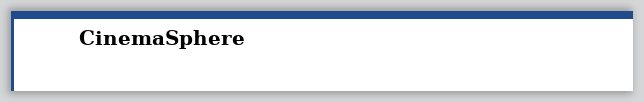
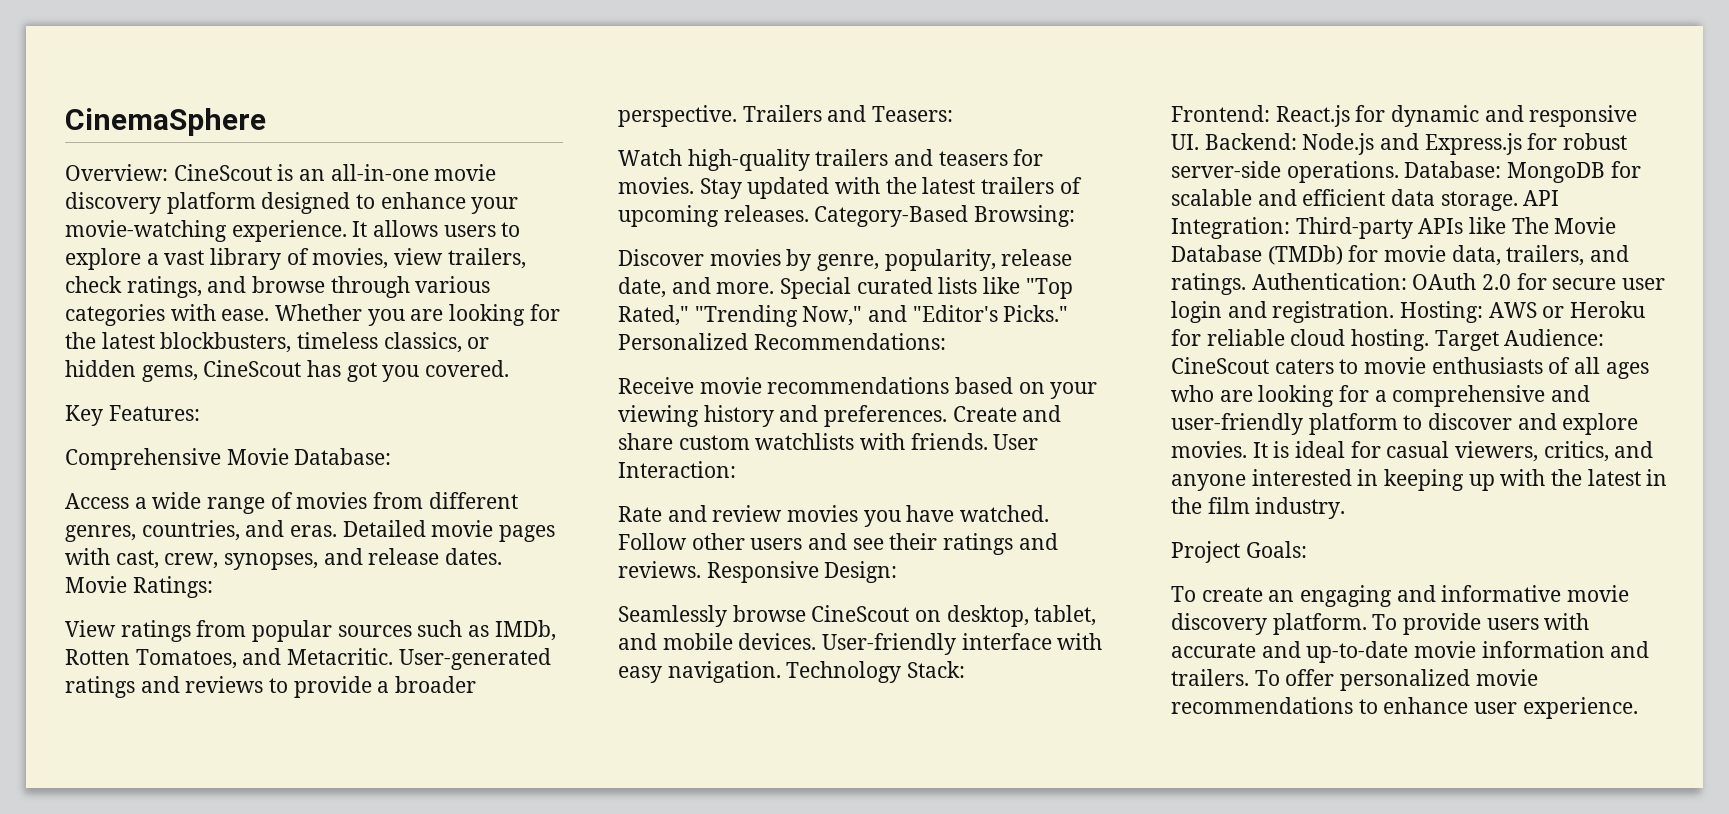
(245, 39) none -> [65,164,497,181] [65,192,519,214] [65,220,521,242] [65,248,526,270] [65,276,491,298] [65,304,560,326] [65,332,490,353] [65,360,510,382] [65,405,200,426] [65,448,392,470] [65,492,518,514] [65,520,556,542] [65,548,503,570] [65,576,213,598] [65,620,556,642] [65,648,551,670] [65,676,477,698] [618,105,954,127] [618,149,1044,171] [618,177,1082,199] [618,205,1076,227] [618,249,1073,271] [618,277,1073,299] [618,305,1069,327] [618,333,946,350] [618,377,1098,399] [618,405,1062,427] [618,433,1039,450] [618,461,736,478] [618,505,1050,527] [618,533,1058,555] [618,561,898,583] [618,605,1097,627] [618,633,1103,655] [618,661,966,683] [1171,105,1638,127] [1171,133,1628,155] [1171,161,1641,183] [1171,189,1560,211] [1171,217,1617,239] [1171,245,1630,266] [1171,273,1666,295] [1171,301,1646,323] [1171,329,1605,351] [1171,357,1649,379] [1171,385,1591,407] [1171,413,1639,435] [1171,441,1654,462] [1171,469,1668,491] [1171,497,1346,519] [1171,541,1307,563] [1171,585,1630,607] [1171,613,1590,635] [1171,641,1650,663] [1171,669,1538,691] [1171,697,1638,719] // Overview: CineScout is an all-in-one movie discovery platform designed to enhance your movie-watching experience. It allows users to explore a vast library of movies, view trailers, check ratings, and browse through various categories with ease. Whether you are looking for the latest blockbusters, timeless classics, or hidden gems, CineScout has got you covered. // Key Features: // Comprehensive Movie Database: // Access a wide range of movies from different genres, countries, and eras. Detailed movie pages with cast, crew, synopses, and release dates. Movie Ratings: // View ratings from popular sources such as IMDb, Rotten Tomatoes, and Metacritic. User-generated ratings and reviews to provide a broader perspective. Trailers and Teasers: // Watch high-quality trailers and teasers for movies. Stay updated with the latest trailers of upcoming releases. Category-Based Browsing: // Discover movies by genre, popularity, release date, and more. Special curated lists like "Top Rated," "Trending Now," and "Editor's Picks." Personalized Recommendations: // Receive movie recommendations based on your viewing history and preferences. Create and share custom watchlists with friends. User Interaction: // Rate and review movies you have watched. Follow other users and see their ratings and reviews. Responsive Design: // Seamlessly browse CineScout on desktop, tablet, and mobile devices. User-friendly interface with easy navigation. Technology Stack: // Frontend: React.js for dynamic and responsive UI. Backend: Node.js and Express.js for robust server-side operations. Database: MongoDB for scalable and efficient data storage. API Integration: Third-party APIs like The Movie Database (TMDb) for movie data, trailers, and ratings. Authentication: OAuth 2.0 for secure user login and registration. Hosting: AWS or Heroku for reliable cloud hosting. Target Audience: CineScout caters to movie enthusiasts of all ages who are looking for a comprehensive and user-friendly platform to discover and explore movies. It is ideal for casual viewers, critics, and anyone interested in keeping up with the latest in the film industry. // Project Goals: // To create an engaging and informative movie discovery platform. To provide users with accurate and up-to-date movie information and trailers. To offer personalized movie recommendations to enhance user experience.

